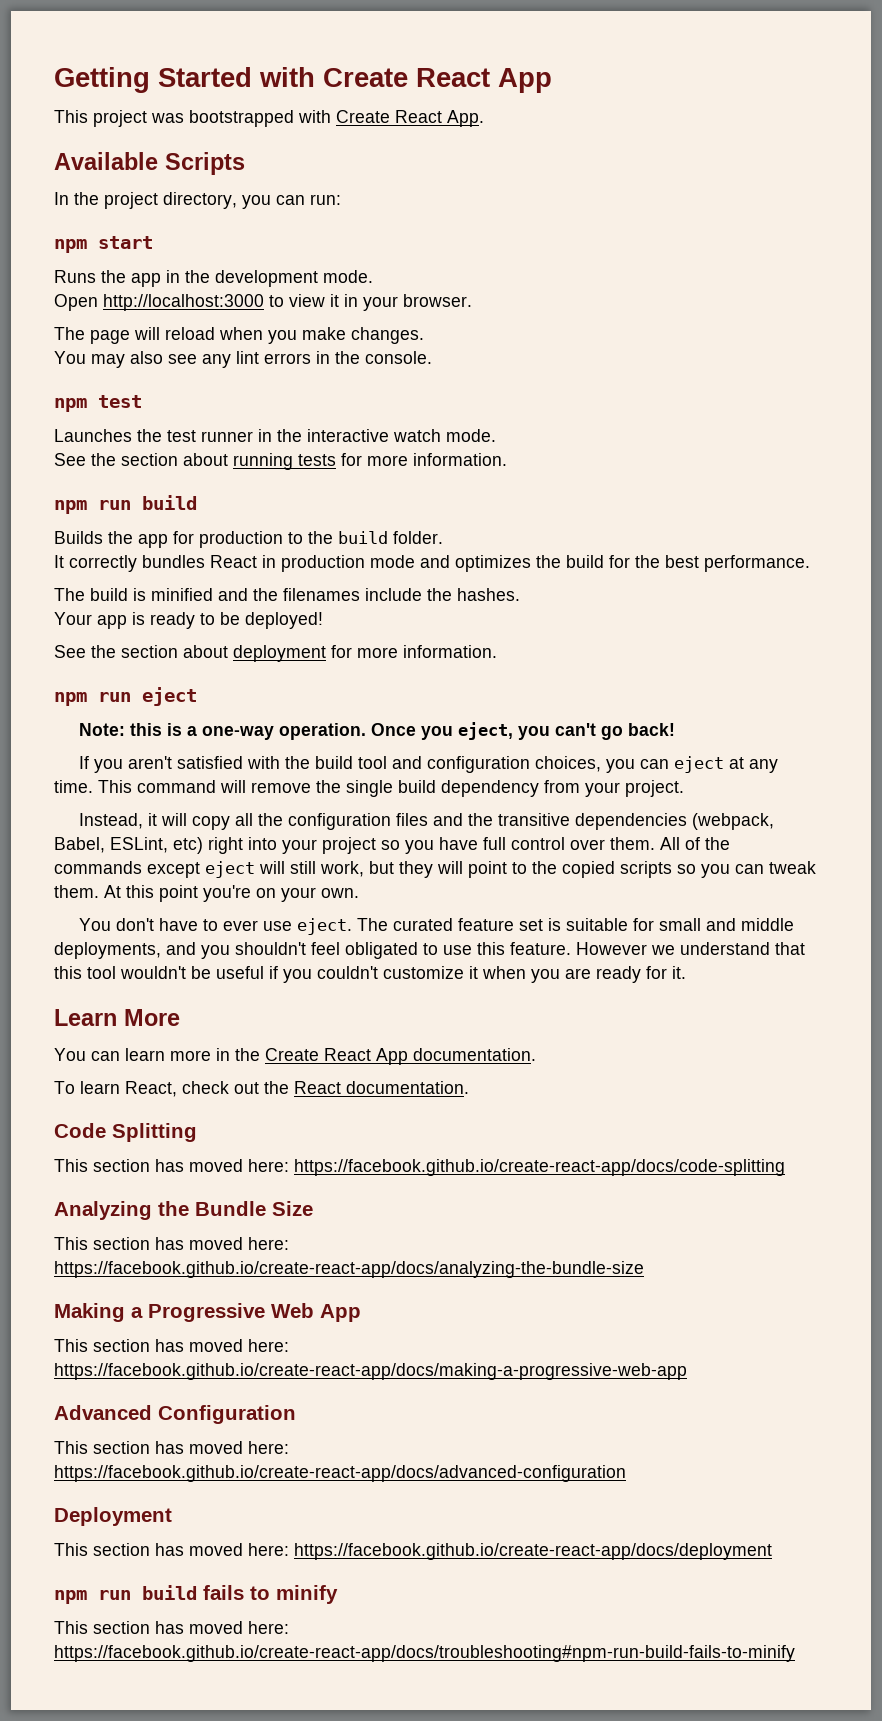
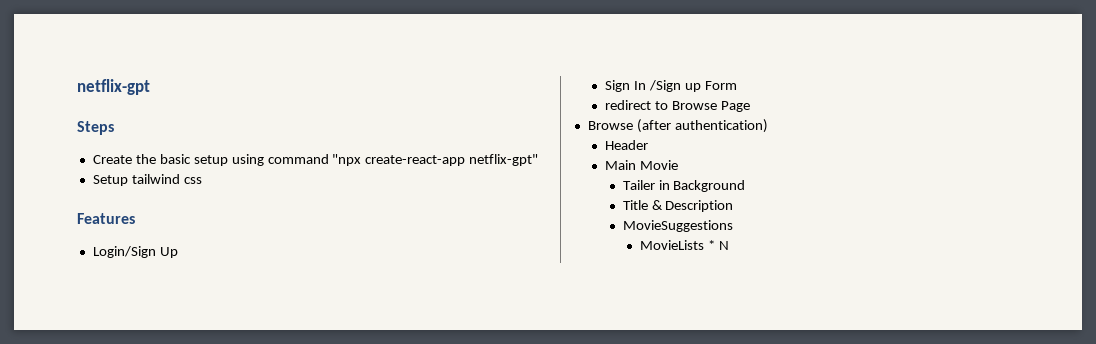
[54,67,552,93] [54,110,484,127] [54,152,245,175] [54,192,341,209] [54,236,153,253] [54,270,373,287] [54,294,472,311] [54,327,424,344] [54,351,432,368] [54,395,142,412] [54,429,496,442] [54,453,507,470] [54,495,197,514] [54,531,443,548] [54,555,810,572] [54,588,520,601] [54,612,323,629] [54,645,497,662] [54,687,197,706] [79,722,676,740] [79,756,779,773] [54,780,684,797] [79,813,775,830] [54,837,730,854] [54,861,816,878] [54,885,359,902] [79,918,795,935] [54,942,805,959] [54,966,686,983] [54,1009,180,1026] [54,1048,536,1065] [54,1081,469,1097] [54,1123,197,1142] [54,1159,785,1176] [54,1201,313,1220] [54,1237,289,1250] [54,1261,644,1278] [54,1303,361,1322] [54,1339,289,1352] [54,1363,687,1380] [54,1405,296,1424] [54,1441,289,1454] [54,1465,626,1482] [54,1507,172,1526] [54,1543,772,1560] [54,1585,338,1604] [54,1621,289,1634] [54,1645,795,1662] Getting Started with Create React App // This project was bootstrapped with Create React App. // Available Scripts // In the project directory, you can run: // npm start // Runs the app in the development mode. // Open http://localhost:3000 to view it in your browser. // The page will reload when you make changes. // You may also see any lint errors in the console. // npm test // Launches the test runner in the interactive watch mode. // See the section about running tests for more information. // npm run build // Builds the app for production to the build folder. // It correctly bundles React in production mode and optimizes the build for the best performance. // The build is minified and the filenames include the hashes. // Your app is ready to be deployed! // See the section about deployment for more information. // npm run eject // Note: this is a one-way operation. Once you eject, you can't go back! // If you aren't satisfied with the build tool and configuration choices, you can eject at any time. This command will remove the single build dependency from your project. // Instead, it will copy all the configuration files and the transitive dependencies (webpack, Babel, ESLint, etc) right into your project so you have full control over them. All of the commands except eject will still work, but they will point to the copied scripts so you can tweak them. At this point you're on your own. // You don't have to ever use eject. The curated feature set is suitable for small and middle deployments, and you shouldn't feel obligated to use this feature. However we understand that this tool wouldn't be useful if you couldn't customize it when you are ready for it. // Learn More // You can learn more in the Create React App documentation. // To learn React, check out the React documentation. // Code Splitting // This section has moved here: https://facebook.github.io/create-react-app/docs/code-splitting // Analyzing the Bundle Size // This section has moved here: https://facebook.github.io/create-react-app/docs/analyzing-the-bundle-size // Making a Progressive Web App // This section has moved here: https://facebook.github.io/create-react-app/docs/making-a-progressive-web-app // Advanced Configuration // This section has moved here: https://facebook.github.io/create-react-app/docs/advanced-configuration // Deployment // This section has moved here: https://facebook.github.io/create-react-app/docs/deployment // npm run build fails to minify // This section has moved here: https://facebook.github.io/create-react-app/docs/troubleshooting#npm-run-build-fails-to-minify -> [77,79,150,95] [77,121,114,135] [92,154,539,166] [92,174,202,186] [77,213,135,224] [92,246,178,258] [605,80,737,92] [605,100,751,112] [587,119,768,133] [605,140,649,150] [605,160,679,170] [622,180,746,192] [622,200,734,212] [622,220,733,232] [639,240,729,250] netflix-gpt // Steps // Create the basic setup using command "npx create-react-app netflix-gpt" // Setup tailwind css // Features // Login/Sign Up // Sign In /Sign up Form // redirect to Browse Page // Browse (after authentication) // Header // Main Movie // Tailer in Background // Title & Description // MovieSuggestions // MovieLists * N

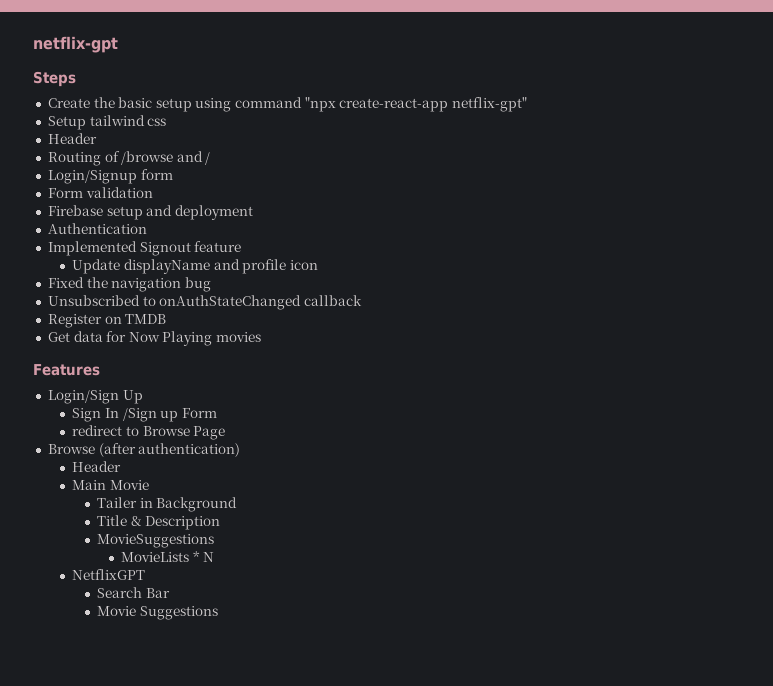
(202, 180) none -> [47,133,97,144] [47,151,211,166] [47,169,173,184] [47,187,153,198] [47,205,253,220] [47,223,147,234] [47,241,242,256] [72,259,318,274] [47,277,211,292] [47,295,362,310] [47,314,167,328] [47,331,262,346] // Header // Routing of /browse and / // Login/Signup form // Form validation // Firebase setup and deployment // Authentication // Implemented Signout feature // Update displayName and profile icon // Fixed the navigation bug // Unsubscribed to onAuthStateChanged callback // Register on TMDB // Get data for Now Playing movies
(729, 245) none -> [72,569,146,580] [96,587,170,598] [96,606,218,620] // NetflixGPT // Search Bar // Movie Suggestions

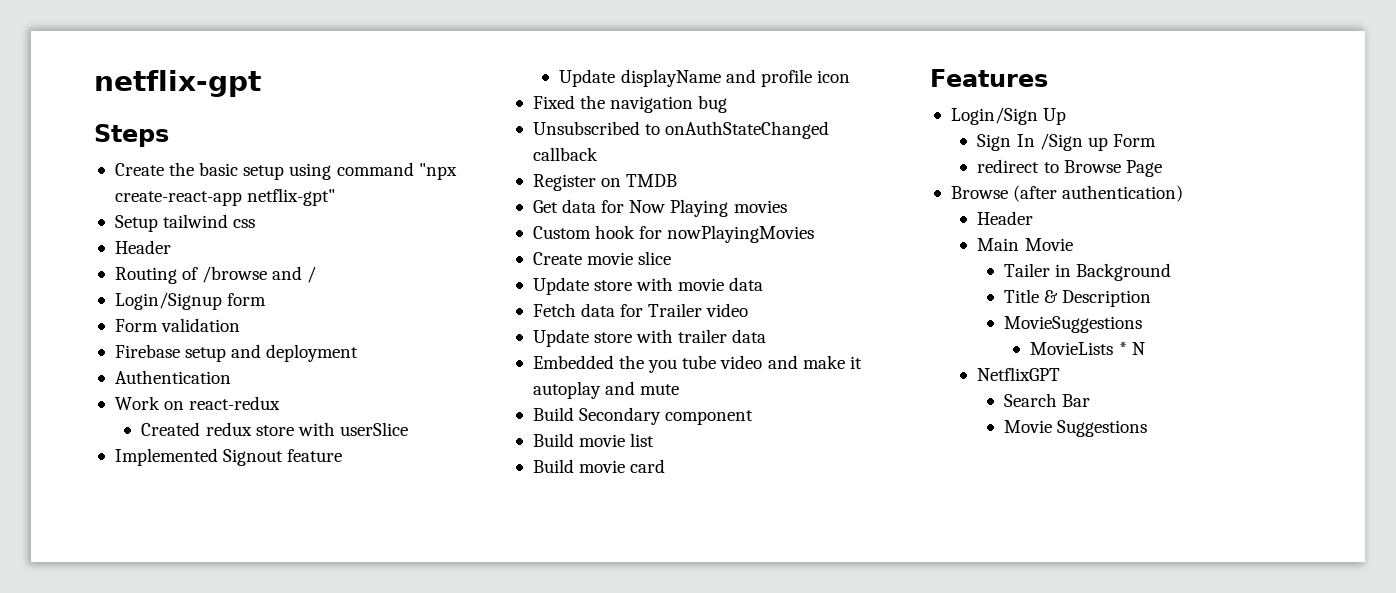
(147, 228) none -> [114,396,281,410] [141,422,408,436] // Work on react-redux // Created redux store with userSlice
(262, 337) none -> [532,225,815,243] [532,251,672,265] [532,277,764,295] [532,303,749,317] [532,329,767,347] [532,355,862,373] [532,381,680,399] [532,407,754,425] [532,433,655,447] [532,459,666,473] // Custom hook for nowPlayingMovies // Create movie slice // Update store with movie data // Fetch data for Trailer video // Update store with trailer data // Embedded the you tube video and make it autoplay and mute // Build Secondary component // Build movie list // Build movie card

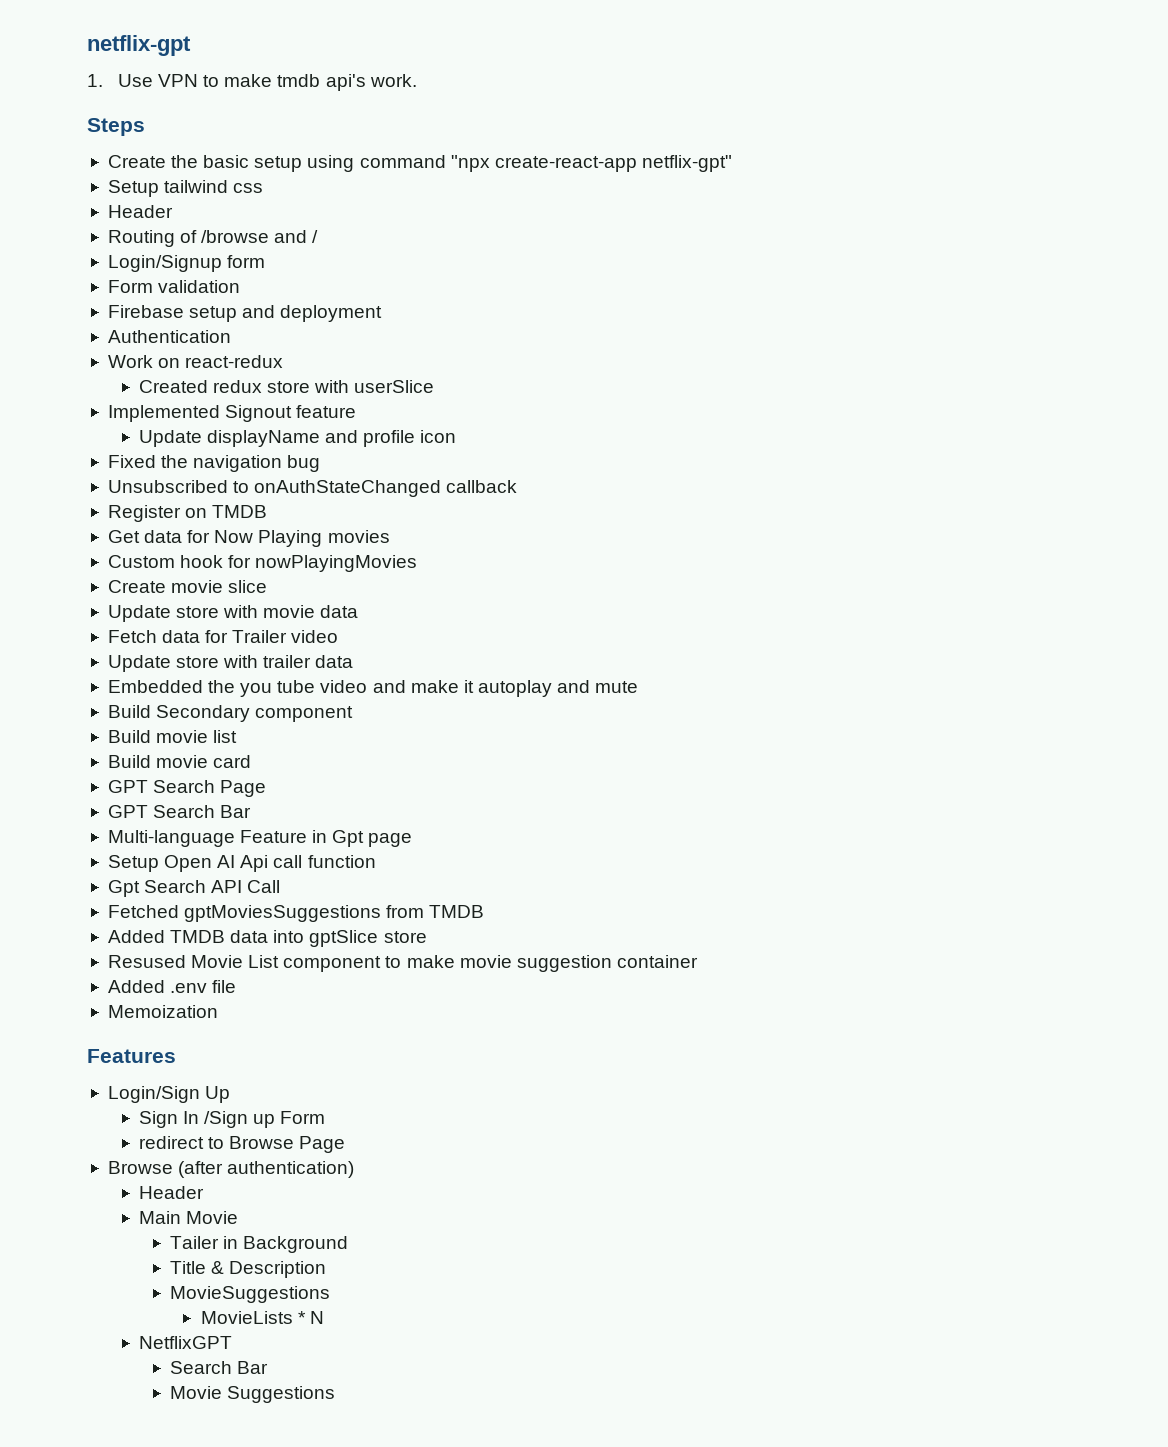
(261, 83) none -> [87,74,417,91] // 1. Use VPN to make tmdb api's work.
(666, 466) none -> [107,780,267,797] [107,805,252,818] [107,830,413,847] [107,855,376,872] [107,880,281,897] [107,905,485,922] [107,930,427,947] [107,955,698,972] [107,980,237,993] [107,1005,218,1018] // GPT Search Page // GPT Search Bar // Multi-language Feature in Gpt page // Setup Open AI Api call function // Gpt Search API Call // Fetched gptMoviesSuggestions from TMDB // Added TMDB data into gptSlice store // Resused Movie List component to make movie suggestion container // Added .env file // Memoization

